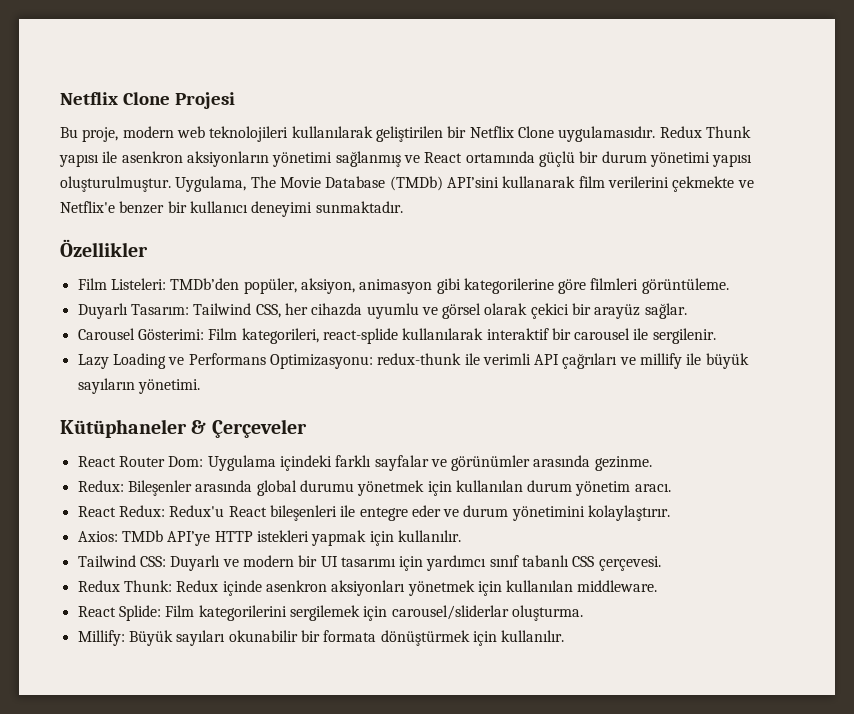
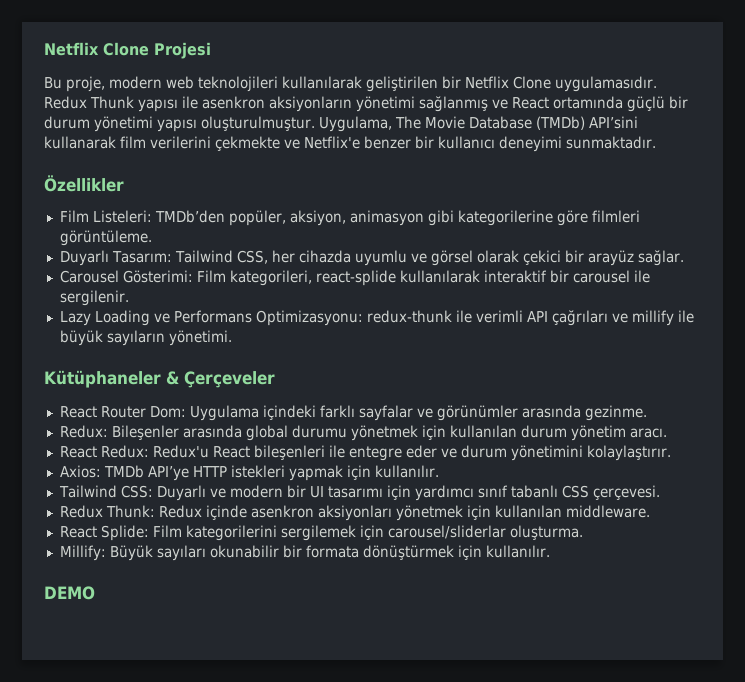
(565, 636) none -> [44,586,95,600] // DEMO

